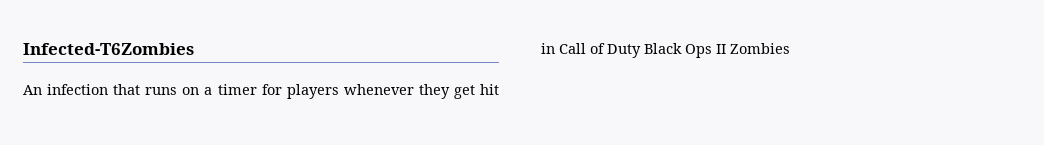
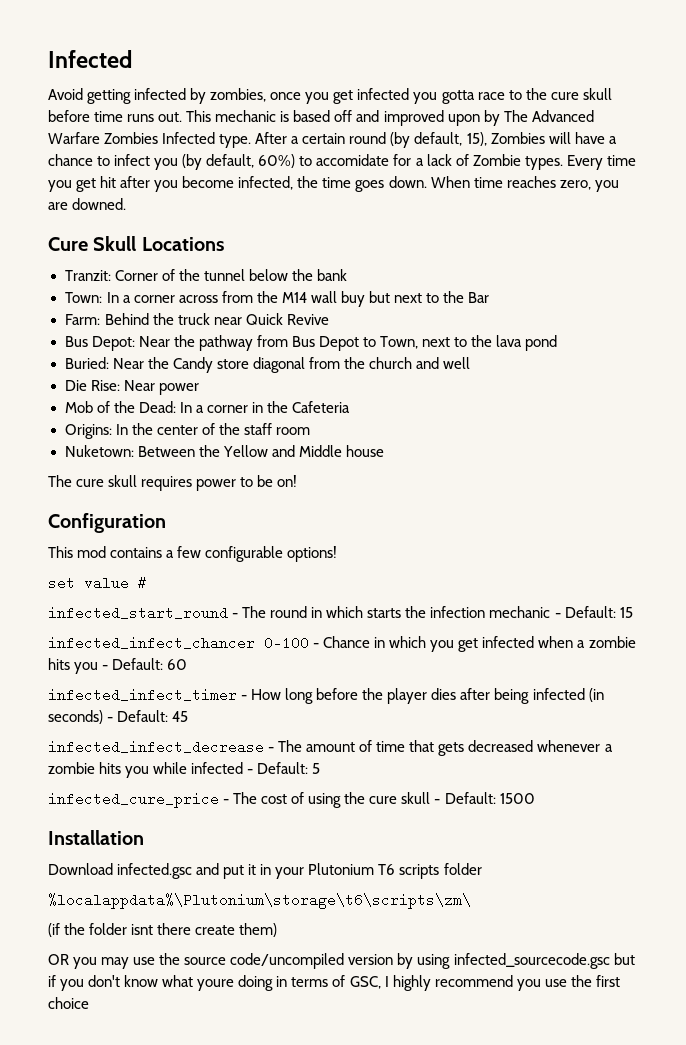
[23,43,194,55] [23,84,499,99] [541,43,790,58] Infected-T6Zombies // An infection that runs on a timer for players whenever they get hit in Call of Duty Black Ops II Zombies -> [48,50,132,68] [48,88,612,104] [48,110,594,126] [48,132,617,148] [48,154,636,170] [48,176,619,192] [48,198,127,210] [48,236,224,251] [64,269,347,281] [64,291,490,307] [64,313,329,325] [64,335,558,351] [64,357,471,373] [64,380,199,395] [64,401,350,413] [64,423,310,439] [64,445,384,457] [48,475,298,491] [48,513,166,533] [48,546,338,562] [48,576,147,590] [48,606,633,620] [48,636,636,652] [48,658,188,674] [48,688,604,704] [48,710,189,724] [48,740,613,756] [48,762,321,778] [48,792,535,808] [48,830,144,845] [48,863,482,879] [48,893,471,909] [48,923,278,937] [48,953,635,969] [48,975,620,991] [48,997,89,1009] Infected // Avoid getting infected by zombies, once you get infected you gotta race to the cure skull before time runs out. This mechanic is based off and improved upon by The Advanced Warfare Zombies Infected type. After a certain round (by default, 15), Zombies will have a chance to infect you (by default, 60%) to accomidate for a lack of Zombie types. Every time you get hit after you become infected, the time goes down. When time reaches zero, you are downed. // Cure Skull Locations // Tranzit: Corner of the tunnel below the bank // Town: In a corner across from the M14 wall buy but next to the Bar // Farm: Behind the truck near Quick Revive // Bus Depot: Near the pathway from Bus Depot to Town, next to the lava pond // Buried: Near the Candy store diagonal from the church and well // Die Rise: Near power // Mob of the Dead: In a corner in the Cafeteria // Origins: In the center of the staff room // Nuketown: Between the Yellow and Middle house // The cure skull requires power to be on! // Configuration // This mod contains a few configurable options! // set value # // infected_start_round - The round in which starts the infection mechanic - Default: 15 // infected_infect_chancer 0-100 - Chance in which you get infected when a zombie hits you - Default: 60 // infected_infect_timer - How long before the player dies after being infected (in seconds) - Default: 45 // infected_infect_decrease - The amount of time that gets decreased whenever a zombie hits you while infected - Default: 5 // infected_cure_price - The cost of using the cure skull - Default: 1500 // Installation // Download infected.gsc and put it in your Plutonium T6 scripts folder // %localappdata%\Plutonium\storage\t6\scripts\zm\ // (if the folder isnt there create them) // OR you may use the source code/uncompiled version by using infected_sourcecode.gsc but if you don't know what youre doing in terms of GSC, I highly recommend you use the first choice

